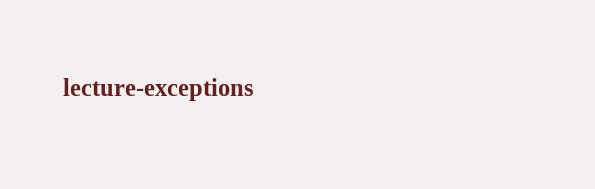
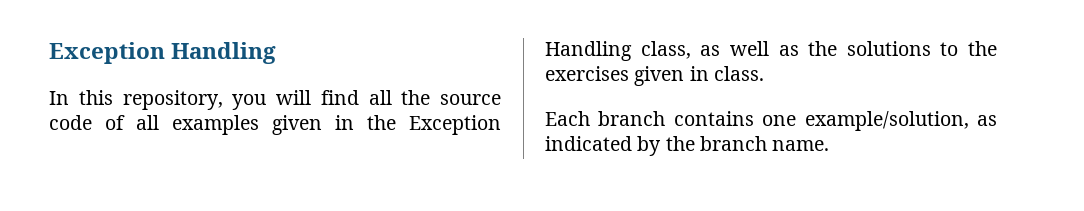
[63,78,254,101] lecture-exceptions -> [49,42,277,64] [49,90,501,110] [49,115,501,135] [545,41,997,61] [545,66,764,86] [545,111,997,131] [545,136,830,156] Exception Handling // In this repository, you will find all the source code of all examples given in the Exception Handling class, as well as the solutions to the exercises given in class. // Each branch contains one example/solution, as indicated by the branch name.

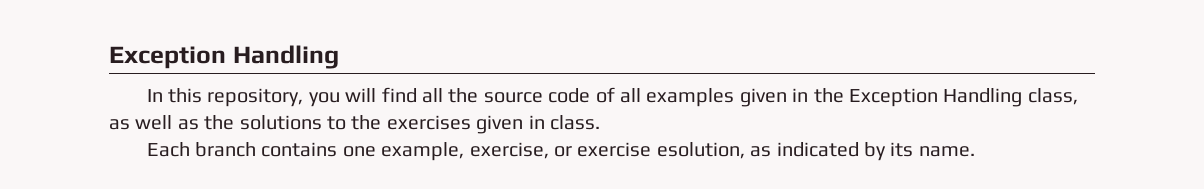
[804,111,969,131] example/solution, -> [381,142,745,161] example, exercise, or exercise esolution,
[665,136,767,151] the branch -> [890,142,914,157] its

